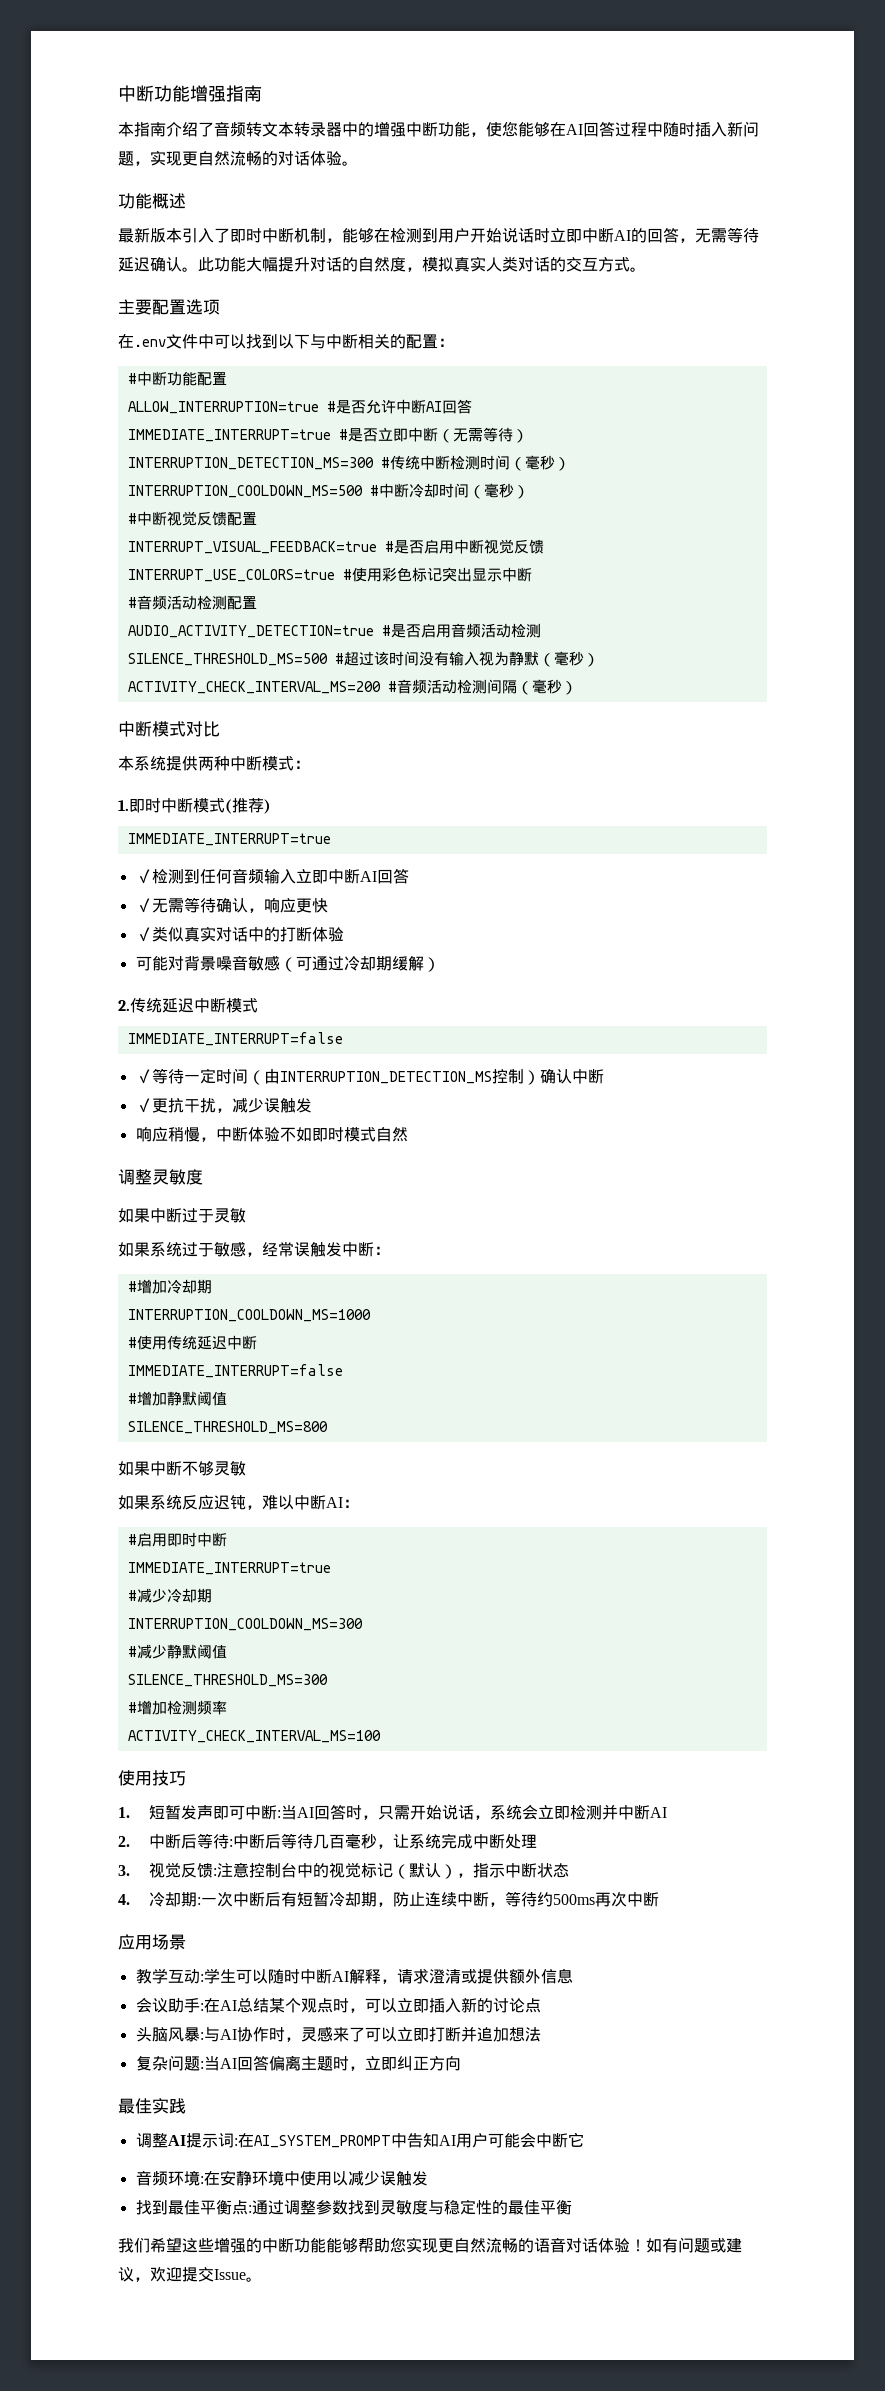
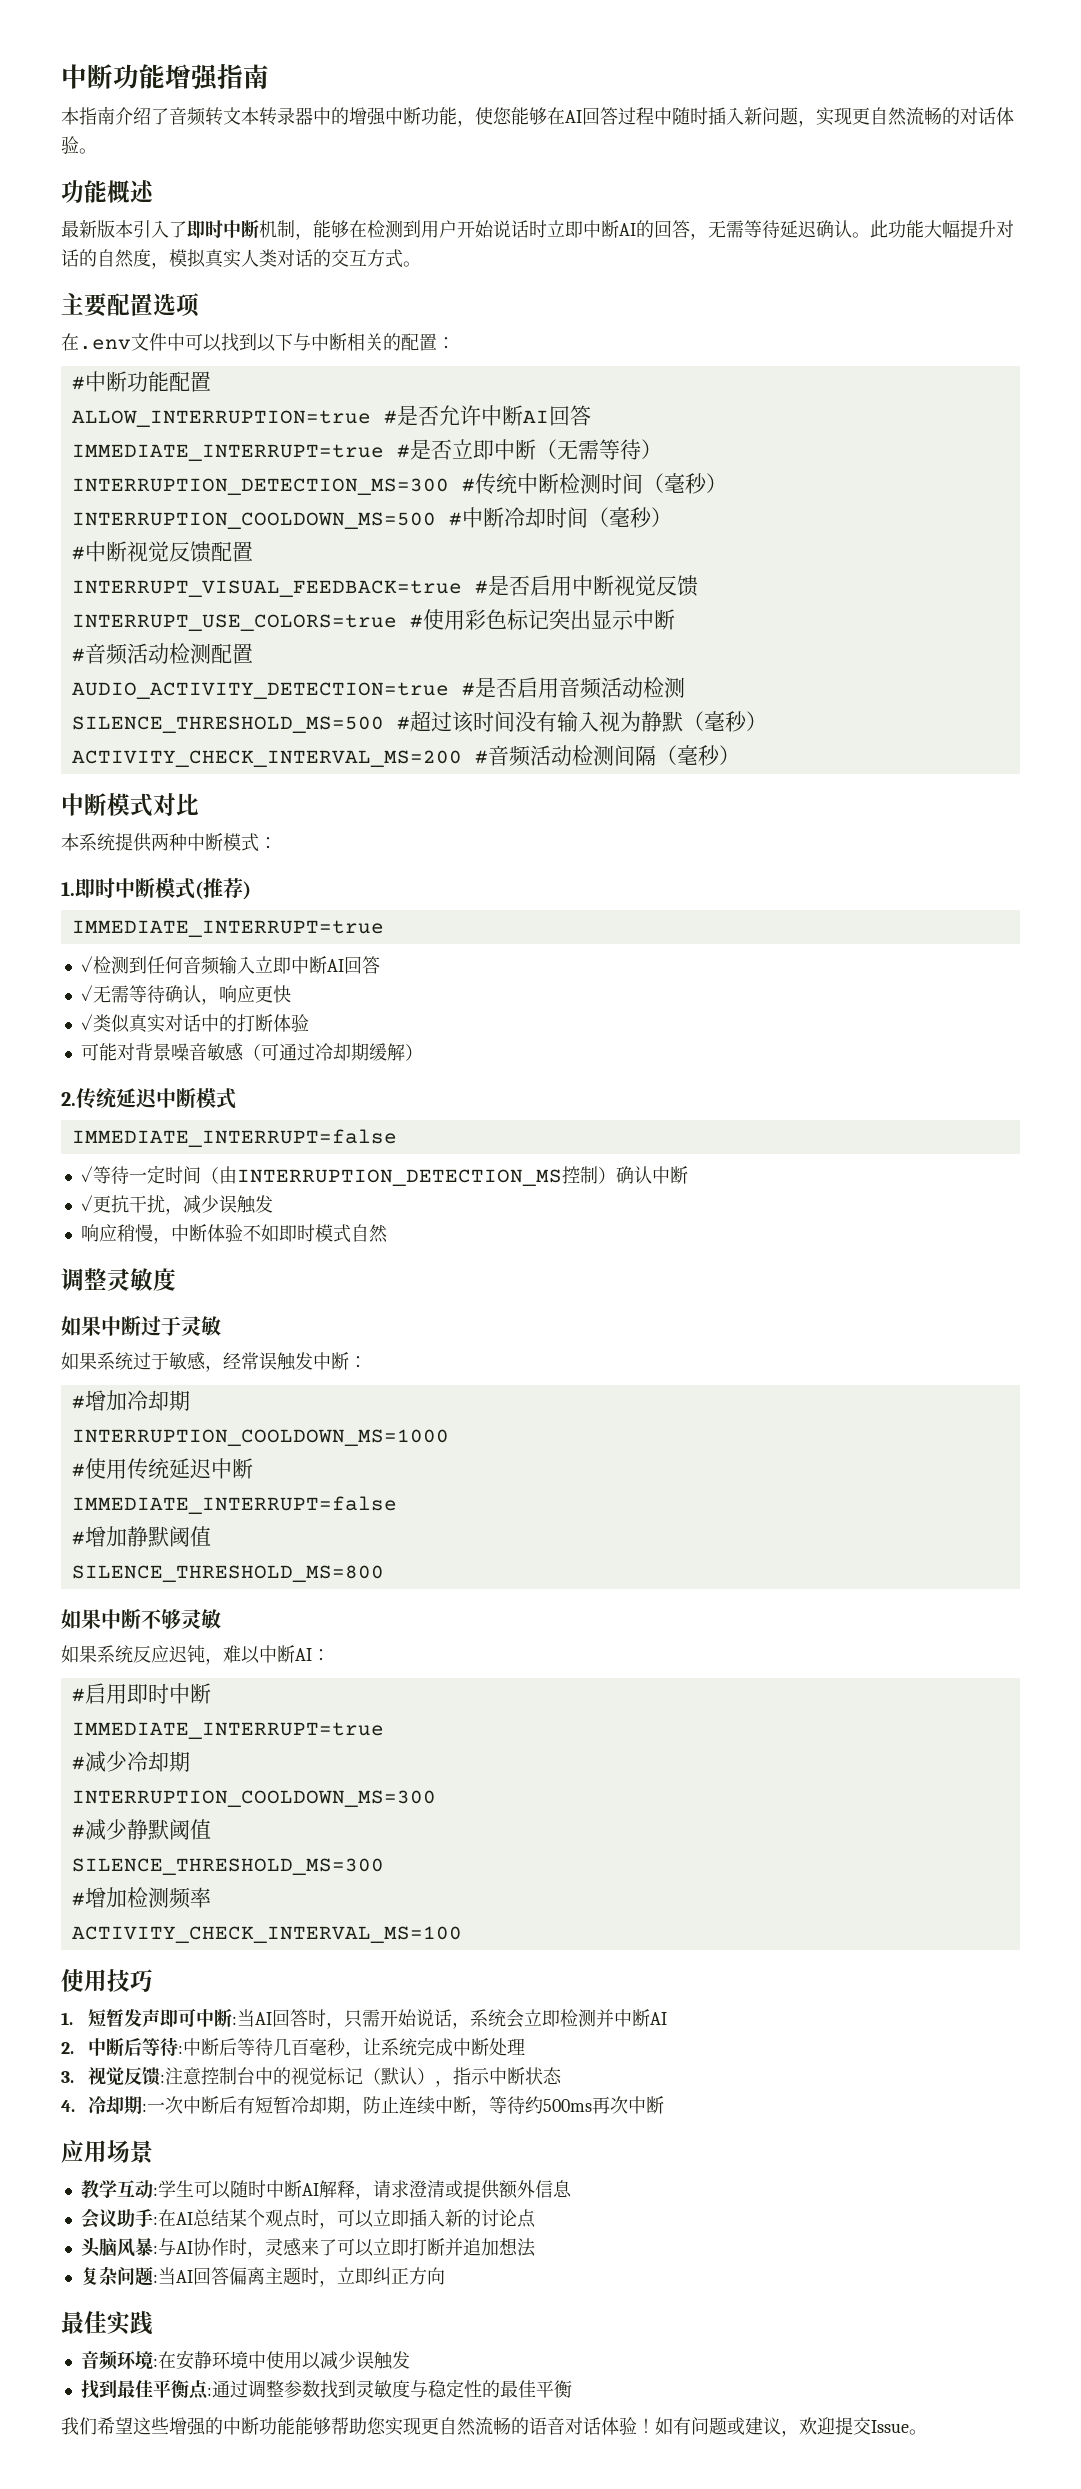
[135,2132,584,2148] // 调整AI提示词:在AI_SYSTEM_PROMPT中告知AI用户可能会中断它 -> (153, 2323) none

